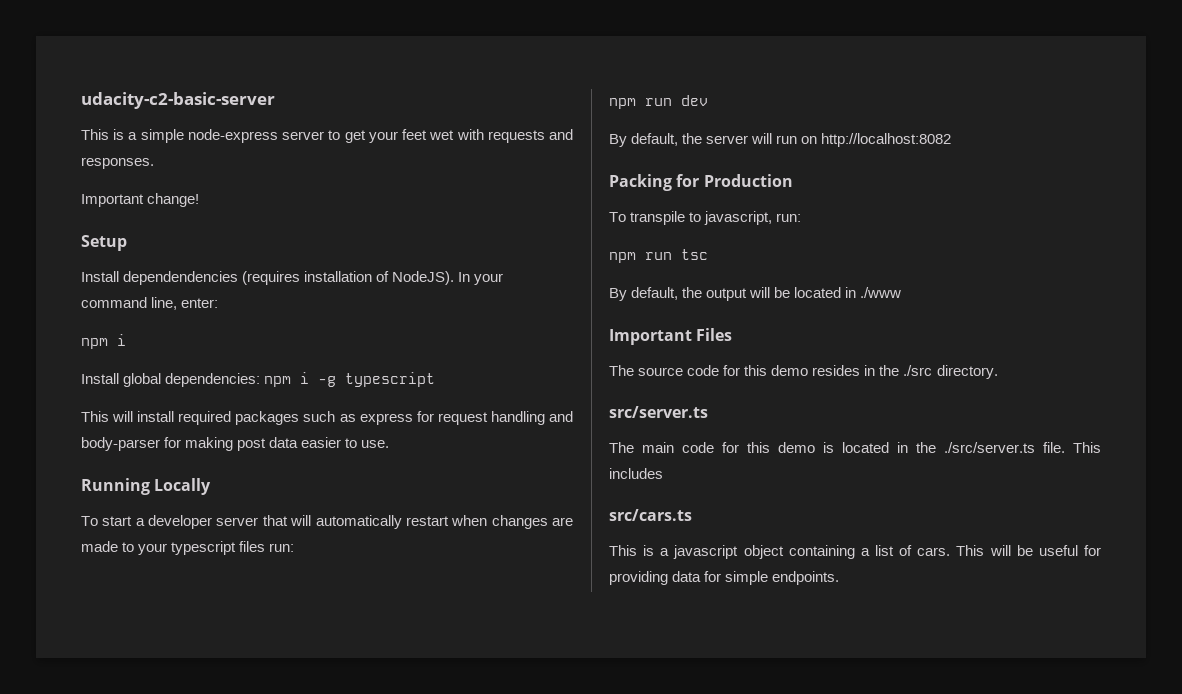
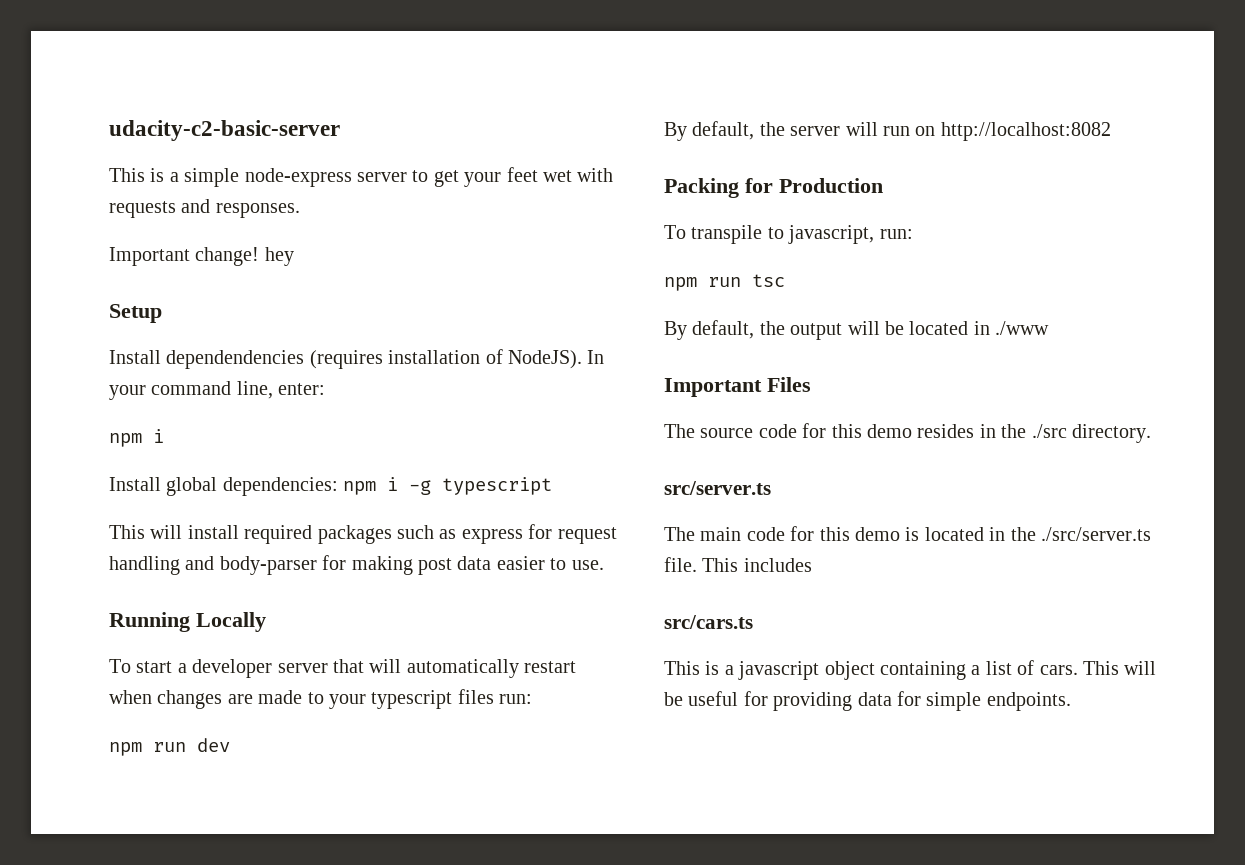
(200, 200) none -> [264,247,294,266] hey

